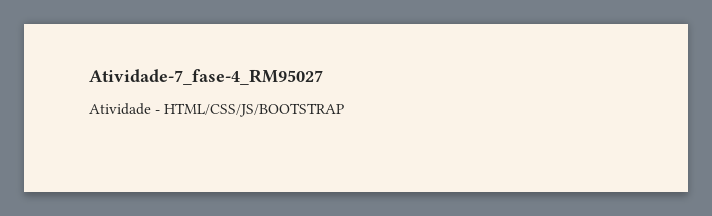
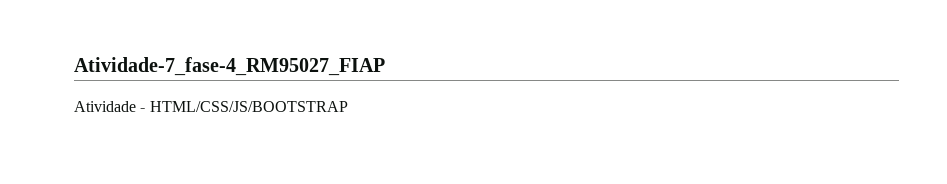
[89,69,323,85] Atividade-7_fase-4_RM95027 -> [74,57,385,76] Atividade-7_fase-4_RM95027_FIAP

